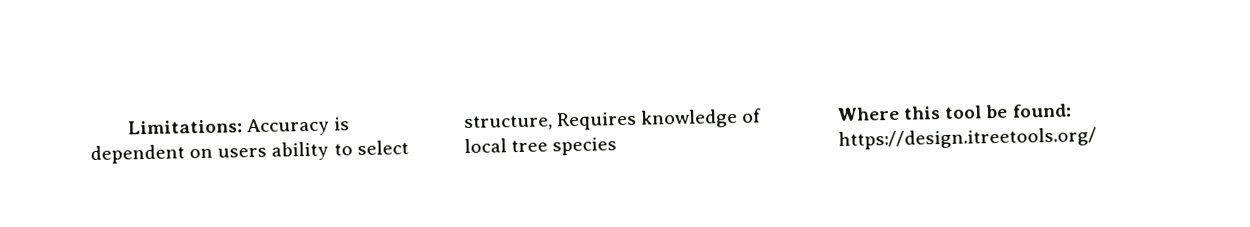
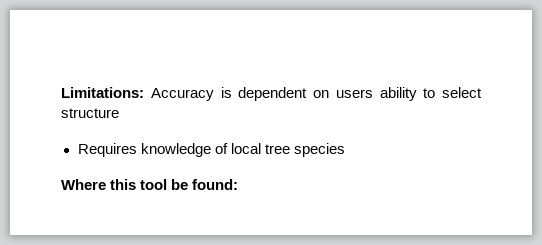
[464,114,553,132] structure, -> [61,108,119,118] structure //
[838,127,1097,150] https://design.itreetools.org/ -> (239, 184) none

